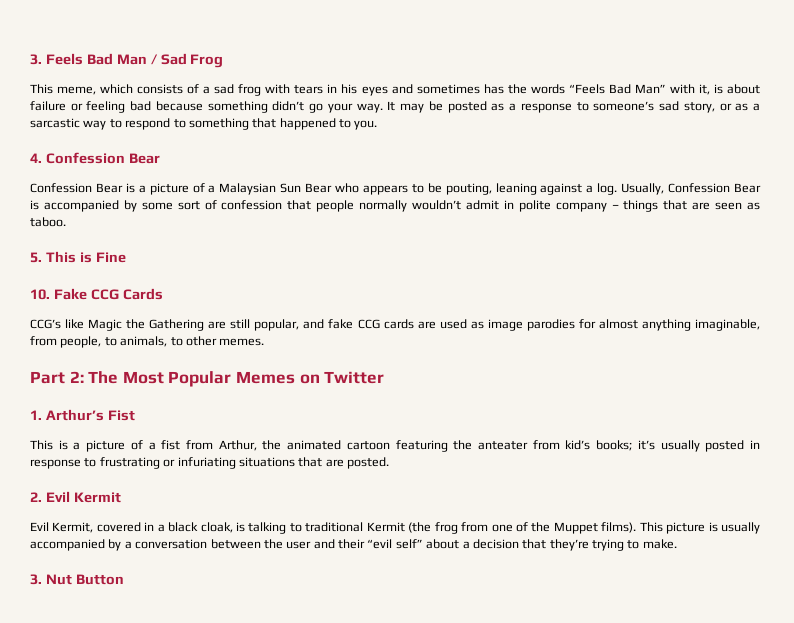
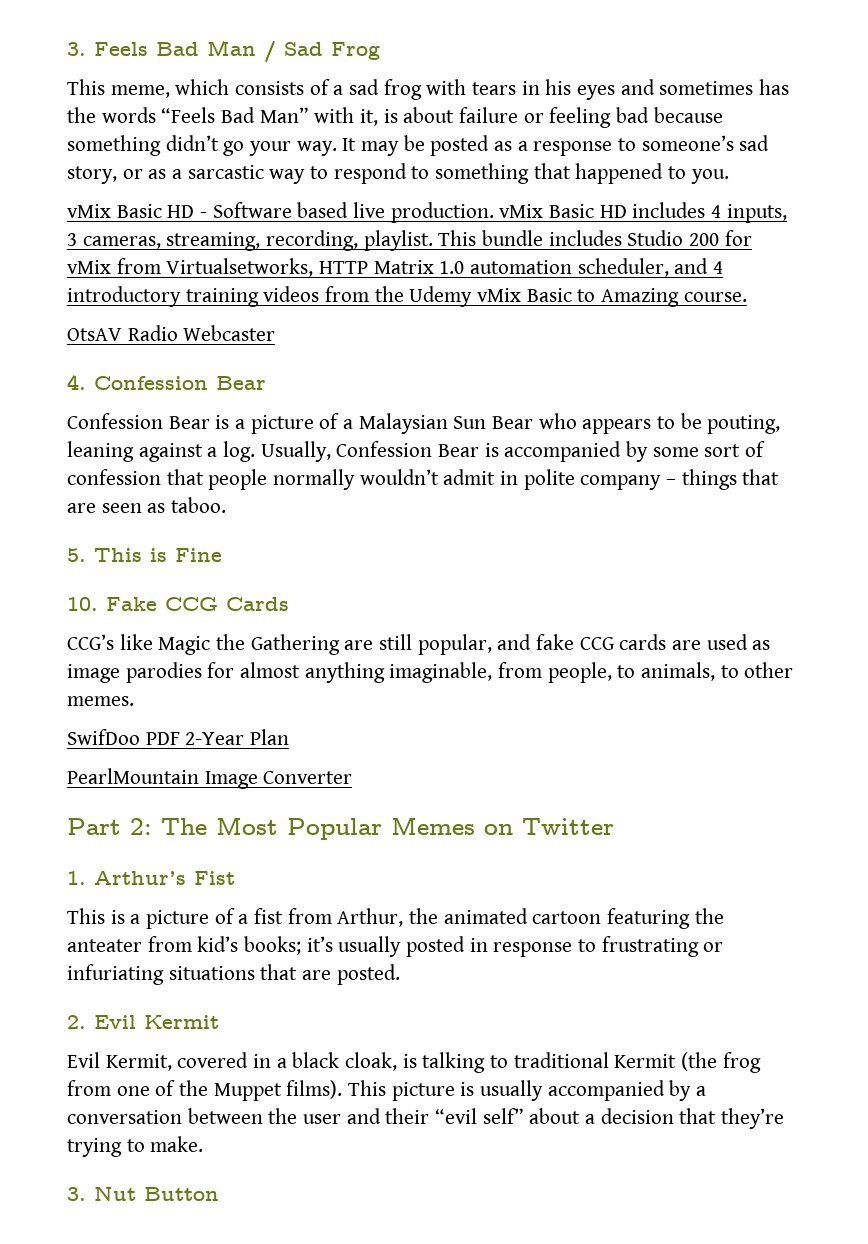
(378, 125) none -> [67,202,787,223] [67,230,752,251] [67,258,724,277] [67,286,747,307] [67,325,276,341] // vMix Basic HD - Software based live production. vMix Basic HD includes 4 inputs, 3 cameras, streaming, recording, playlist. This bundle includes Studio 200 for vMix from Virtualsetworks, HTTP Matrix 1.0 automation scheduler, and 4 introductory training videos from the Udemy vMix Basic to Amazing course. // OtsAV Radio Webcaster
(265, 342) none -> [67,729,290,745] [67,768,353,789] // SwifDoo PDF 2-Year Plan // PearlMountain Image Converter

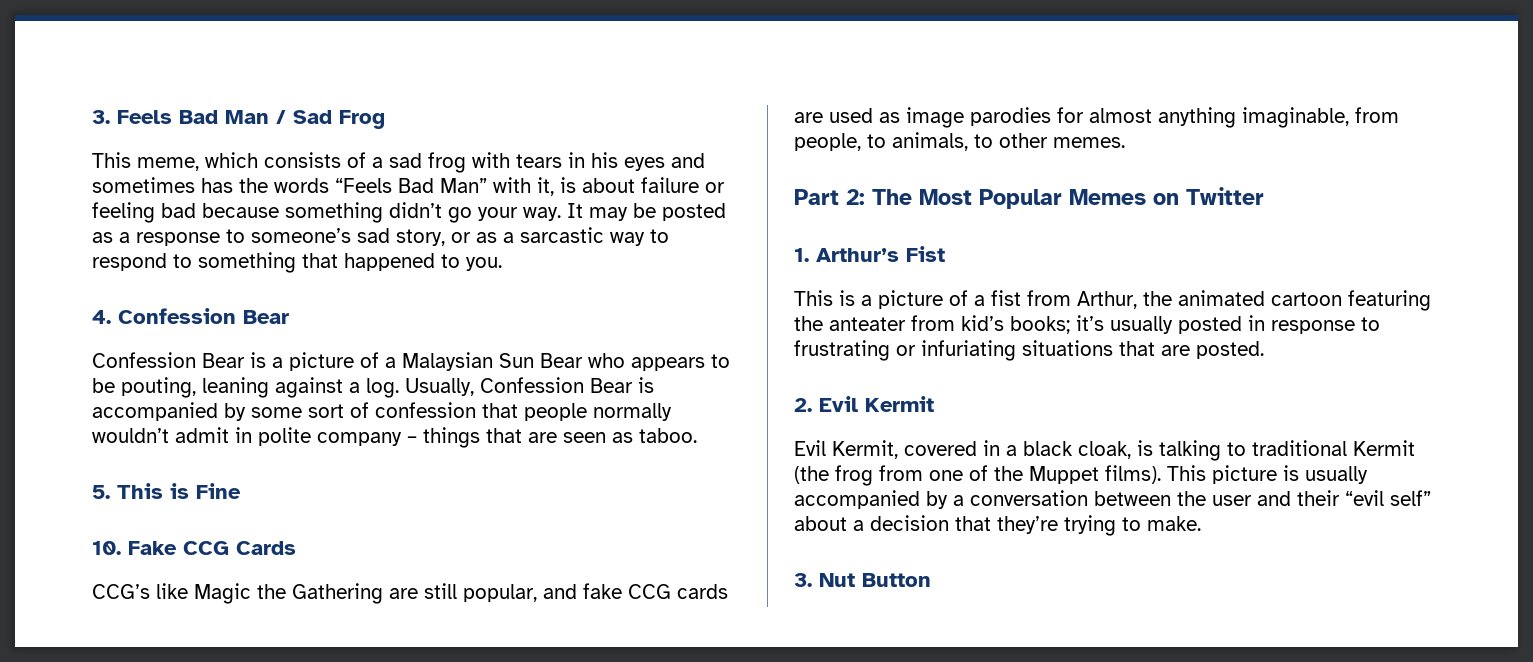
[67,202,787,223] [67,230,752,251] [67,258,724,277] [67,286,747,307] [67,325,276,341] // vMix Basic HD - Software based live production. vMix Basic HD includes 4 inputs, 3 cameras, streaming, recording, playlist. This bundle includes Studio 200 for vMix from Virtualsetworks, HTTP Matrix 1.0 automation scheduler, and 4 introductory training videos from the Udemy vMix Basic to Amazing course. // OtsAV Radio Webcaster -> (502, 264) none
[67,729,290,745] [67,768,353,789] // SwifDoo PDF 2-Year Plan // PearlMountain Image Converter -> (1125, 142) none

